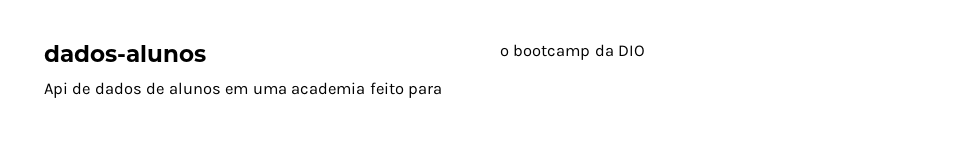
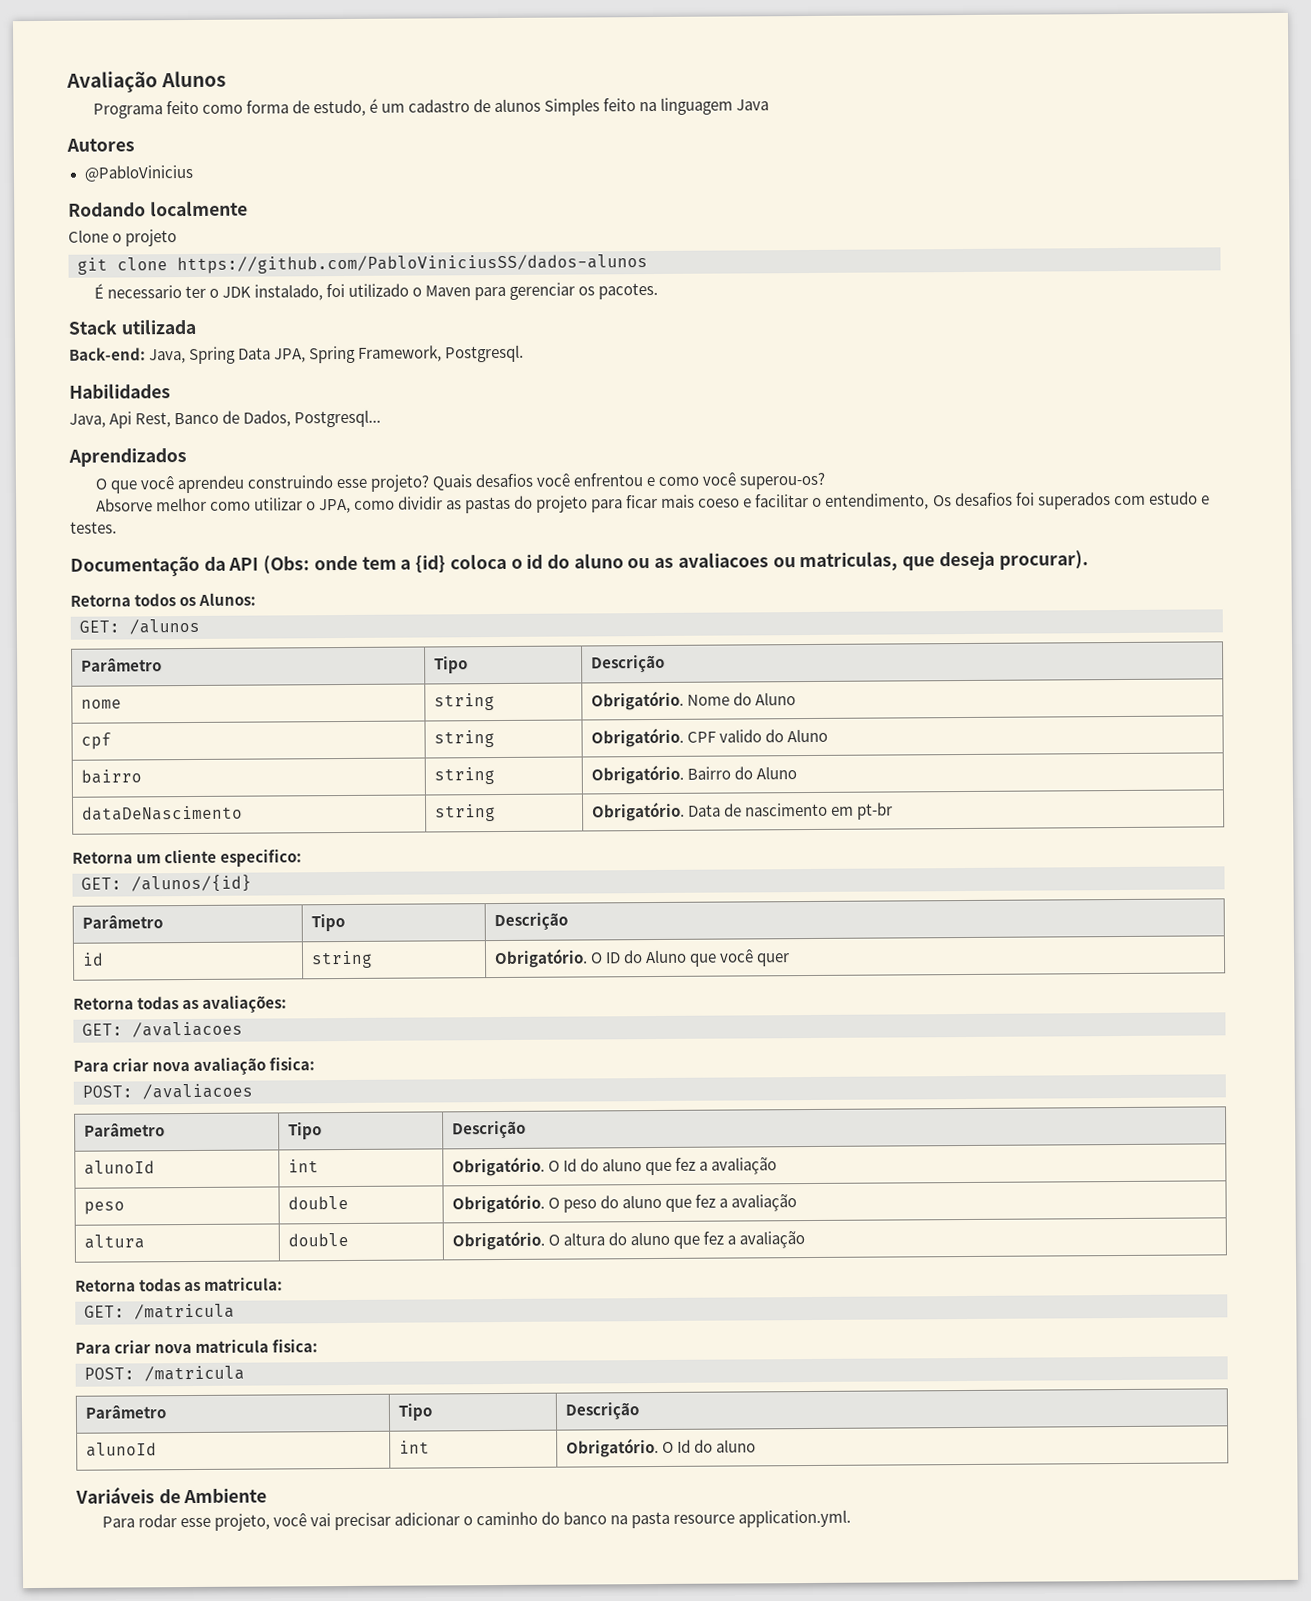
[44,45,206,62] [44,82,443,98] [500,44,646,60] dados-alunos // Api de dados de alunos em uma academia feito para o bootcamp da DIO -> [66,70,227,93] [92,97,770,119] [66,138,135,152] [83,164,193,182] [68,200,248,217] [68,229,178,247] [77,254,648,275] [93,282,659,301] [68,318,196,335] [69,344,525,365] [69,383,171,399] [69,409,382,429] [68,448,187,467] [94,472,826,494] [95,491,1210,514] [70,521,117,534] [70,550,1089,577] [70,592,257,607] [79,618,200,635] [80,658,162,672] [433,656,468,674] [590,654,665,673] [80,699,122,709] [433,693,495,711] [590,690,796,711] [80,732,112,750] [433,730,495,748] [590,727,828,748] [80,769,142,784] [433,767,495,785] [590,764,797,785] [81,805,243,821] [434,804,496,822] [591,801,893,822] [72,849,303,867] [81,874,252,893] [81,915,163,929] [310,914,345,932] [493,912,568,931] [81,952,104,966] [310,950,373,969] [493,948,790,969] [73,995,288,1013] [82,1021,243,1038] [73,1057,316,1075] [82,1083,253,1100] [83,1123,165,1137] [287,1122,322,1140] [451,1120,526,1139] [83,1160,155,1175] [287,1159,319,1173] [451,1156,777,1177] [83,1201,125,1215] [287,1195,349,1210] [451,1193,797,1214] [83,1234,145,1249] [287,1232,349,1247] [451,1230,805,1251] [75,1277,284,1292] [84,1303,235,1320] [75,1339,319,1354] [84,1365,245,1382] [84,1405,166,1419] [397,1403,432,1421] [564,1402,639,1420] [85,1442,157,1457] [398,1440,430,1454] [565,1437,756,1458] [75,1486,268,1504] [101,1509,852,1531] Avaliação Alunos // Programa feito como forma de estudo, é um cadastro de alunos Simples feito na linguagem Java // Autores // @PabloVinicius // Rodando localmente // Clone o projeto // git clone https://github.com/PabloViniciusSS/dados-alunos // É necessario ter o JDK instalado, foi utilizado o Maven para gerenciar os pacotes. // Stack utilizada // Back-end: Java, Spring Data JPA, Spring Framework, Postgresql. // Habilidades // Java, Api Rest, Banco de Dados, Postgresql... // Aprendizados // O que você aprendeu construindo esse projeto? Quais desafios você enfrentou e como você superou-os? // Absorve melhor como utilizar o JPA, como dividir as pastas do projeto para ficar mais coeso e facilitar o entendimento, Os desafios foi superados com estudo e testes. // Documentação da API (Obs: onde tem a {id} coloca o id do aluno ou as avaliacoes ou matriculas, que deseja procurar). // Retorna todos os Alunos: // GET: /alunos // Parâmetro | Tipo | Descrição // nome | string | Obrigatório. Nome do Aluno // cpf | string | Obrigatório. CPF valido do Aluno // bairro | string | Obrigatório. Bairro do Aluno // dataDeNascimento | string | Obrigatório. Data de nascimento em pt-br // Retorna um cliente especifico: // GET: /alunos/{id} // Parâmetro | Tipo | Descrição // id | string | Obrigatório. O ID do Aluno que você quer // Retorna todas as avaliações: // GET: /avaliacoes // Para criar nova avaliação fisica: // POST: /avaliacoes // Parâmetro | Tipo | Descrição // alunoId | int | Obrigatório. O Id do aluno que fez a avaliação // peso | double | Obrigatório. O peso do aluno que fez a avaliação // altura | double | Obrigatório. O altura do aluno que fez a avaliação // Retorna todas as matricula: // GET: /matricula // Para criar nova matricula fisica: // POST: /matricula // Parâmetro | Tipo | Descrição // alunoId | int | Obrigatório. O Id do aluno // Variáveis de Ambiente // Para rodar esse projeto, você vai precisar adicionar o caminho do banco na pasta resource application.yml.

